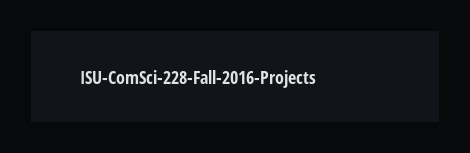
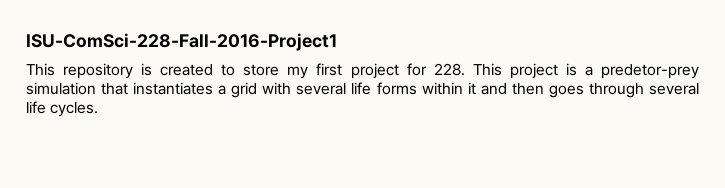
[80,70,316,88] ISU-ComSci-228-Fall-2016-Projects -> [26,33,337,51] [26,63,700,79] [26,82,700,98] [26,101,99,117] ISU-ComSci-228-Fall-2016-Project1 // This repository is created to store my first project for 228. This project is a predetor-prey simulation that instantiates a grid with several life forms within it and then goes through several life cycles.

